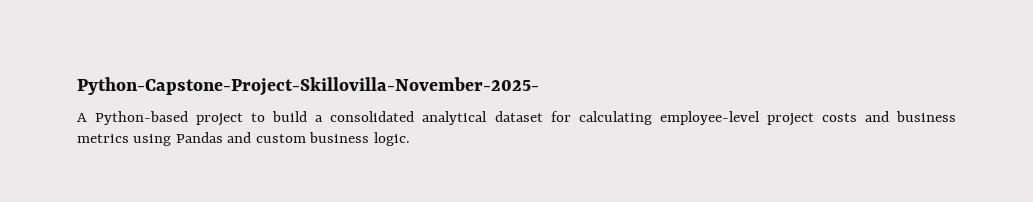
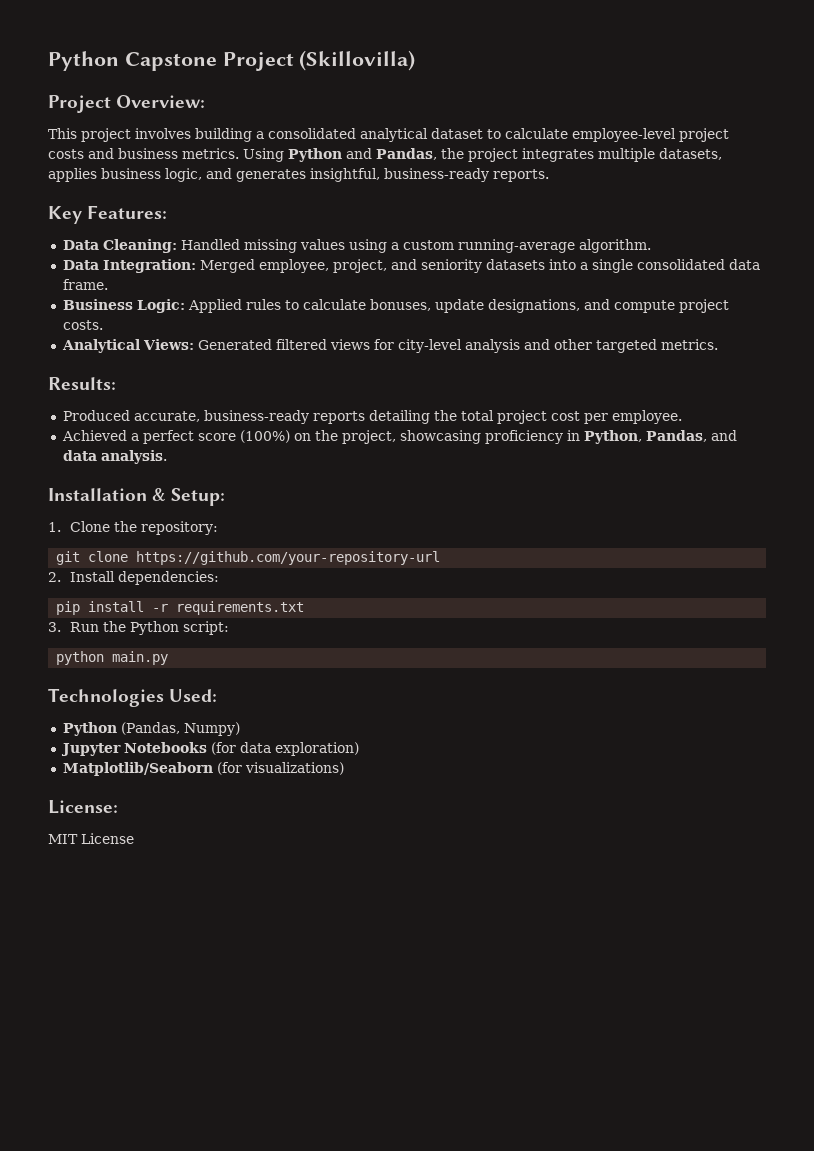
[77,77,539,96] [77,111,308,126] Python-Capstone-Project-Skillovilla-November-2025- // A Python-based project to build -> [48,50,416,71] [48,95,206,113] [48,128,252,142] Python Capstone Project (Skillovilla) // Project Overview: // This project involves building
[550,111,652,125] for calculating -> [487,128,568,139] to calculate
[77,132,410,146] metrics using Pandas and custom business logic. -> [182,148,722,162] [48,168,549,182] [48,205,168,224] [62,239,651,253] [62,259,760,273] [62,279,108,290] [62,299,729,313] [62,320,103,330] [61,339,718,353] [48,377,116,390] [62,410,682,424] [61,430,737,444] [62,450,167,464] [48,488,226,506] [48,521,218,535] [56,551,441,565] [48,571,219,585] [56,601,305,615] [48,621,229,635] [56,651,169,665] [48,688,218,707] [62,722,240,736] [60,742,359,756] [62,762,344,776] [48,800,118,814] [48,833,134,844] metrics. Using Python and Pandas, the project integrates multiple datasets, applies business logic, and generates insightful, business-ready reports. // Key Features: // Data Cleaning: Handled missing values using a custom running-average algorithm. // Data Integration: Merged employee, project, and seniority datasets into a single consolidated data frame. // Business Logic: Applied rules to calculate bonuses, update designations, and compute project costs. // Analytical Views: Generated filtered views for city-level analysis and other targeted metrics. // Results: // Produced accurate, business-ready reports detailing the total project cost per employee. // Achieved a perfect score (100%) on the project, showcasing proficiency in Python, Pandas, and data analysis. // Installation & Setup: // 1. Clone the repository: // git clone https://github.com/your-repository-url // 2. Install dependencies: // pip install -r requirements.txt // 3. Run the Python script: // python main.py // Technologies Used: // Python (Pandas, Numpy) // Jupyter Notebooks (for data exploration) // Matplotlib/Seaborn (for visualizations) // License: // MIT License

